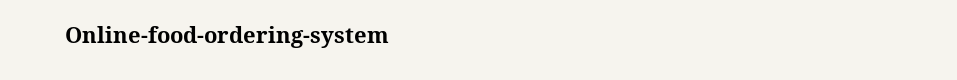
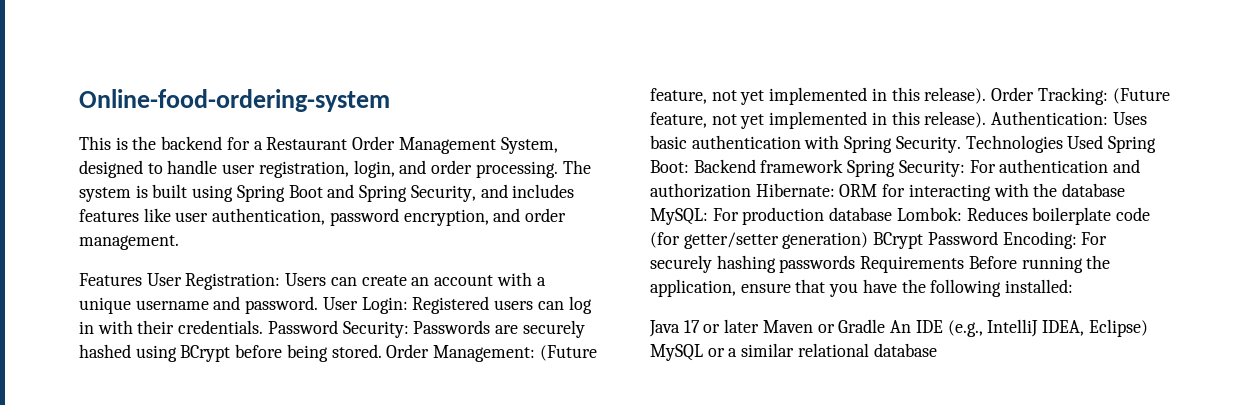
(389, 37) none -> [79,136,558,154] [79,160,591,178] [79,184,575,202] [79,208,567,226] [79,235,179,250] [79,272,546,290] [79,296,592,314] [79,320,585,338] [79,344,597,362] [650,87,1170,105] [650,111,1147,129] [650,135,1157,153] [650,159,1141,177] [650,183,1126,201] [650,207,1151,225] [650,231,1108,249] [650,255,1111,273] [650,279,1074,297] [649,319,1148,337] [650,343,937,361] // This is the backend for a Restaurant Order Management System, designed to handle user registration, login, and order processing. The system is built using Spring Boot and Spring Security, and includes features like user authentication, password encryption, and order management. // Features User Registration: Users can create an account with a unique username and password. User Login: Registered users can log in with their credentials. Password Security: Passwords are securely hashed using BCrypt before being stored. Order Management: (Future feature, not yet implemented in this release). Order Tracking: (Future feature, not yet implemented in this release). Authentication: Uses basic authentication with Spring Security. Technologies Used Spring Boot: Backend framework Spring Security: For authentication and authorization Hibernate: ORM for interacting with the database MySQL: For production database Lombok: Reduces boilerplate code (for getter/setter generation) BCrypt Password Encoding: For securely hashing passwords Requirements Before running the application, ensure that you have the following installed: // Java 17 or later Maven or Gradle An IDE (e.g., IntelliJ IDEA, Eclipse) MySQL or a similar relational database

